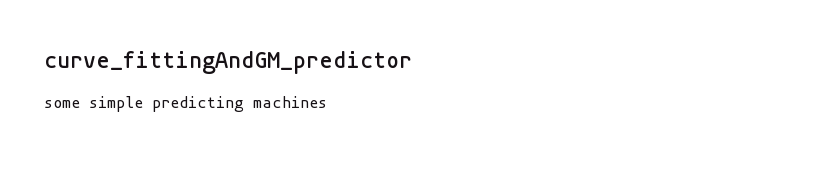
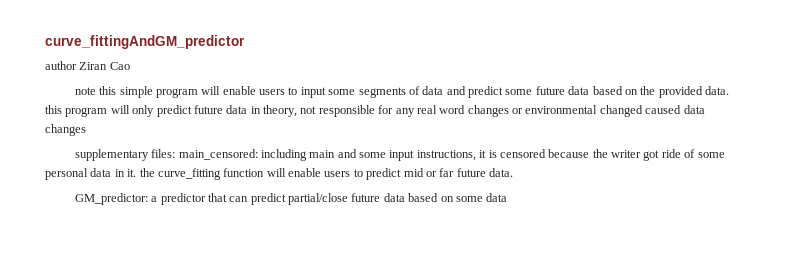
[44,96,327,112] some simple predicting machines -> [45,61,130,70] [74,86,730,98] [45,105,705,117] [45,124,86,136] [74,149,725,161] [45,168,513,180] [74,193,508,205] author Ziran Cao // note this simple program will enable users to input some segments of data and predict some future data based on the provided data. this program will only predict future data in theory, not responsible for any real word changes or environmental changed caused data changes // supplementary files: main_censored: including main and some input instructions, it is censored because the writer got ride of some personal data in it. the curve_fitting function will enable users to predict mid or far future data. // GM_predictor: a predictor that can predict partial/close future data based on some data

